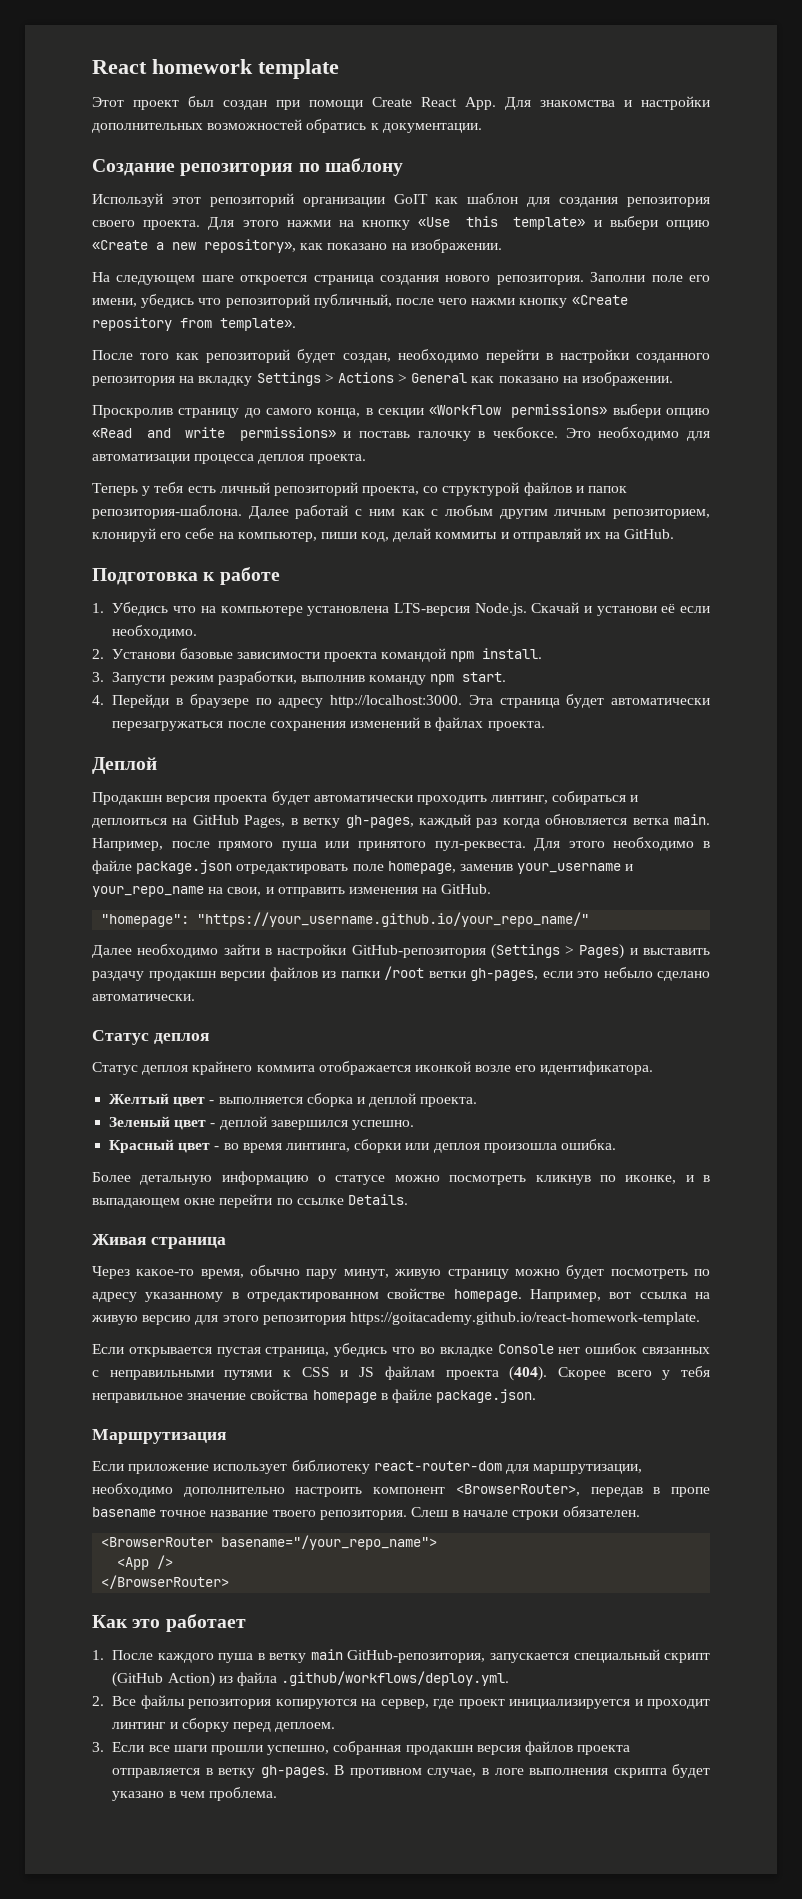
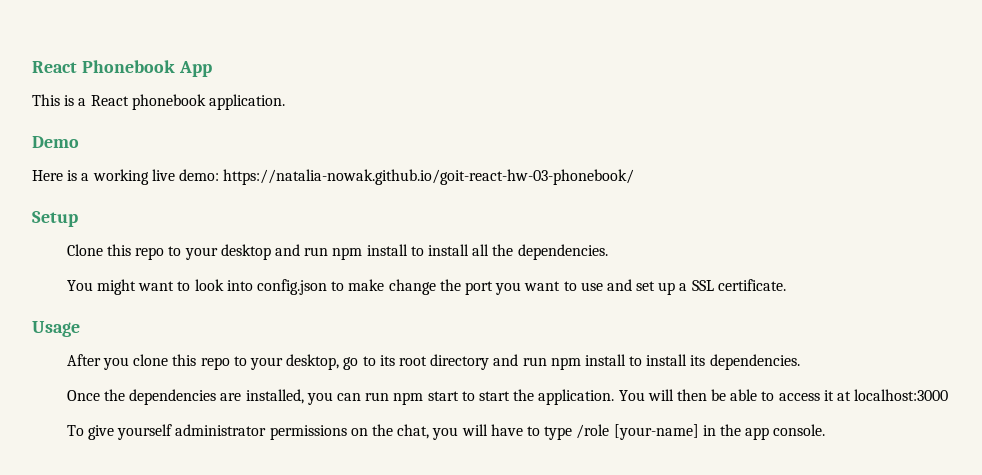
[92,59,339,79] [92,96,710,110] [92,119,482,133] [92,158,403,176] [92,193,711,207] [92,216,710,230] [92,239,502,253] [92,272,710,285] [92,294,628,308] [92,317,296,331] [92,349,711,363] [92,372,674,386] [92,404,710,418] [92,427,711,441] [92,454,366,464] [92,482,628,496] [92,505,710,519] [92,528,675,542] [92,567,280,585] [92,602,711,616] [112,625,198,639] [92,648,543,662] [92,671,507,685] [92,694,711,708] [112,717,545,731] [92,757,157,774] [92,791,639,805] [92,814,710,828] [92,837,711,851] [92,860,634,874] [92,884,492,897] [101,912,590,927] [92,944,710,959] [92,966,710,981] [92,994,195,1001] [92,1030,209,1045] [92,1061,654,1075] [109,1093,478,1107] [109,1116,414,1130] [109,1139,616,1153] [92,1171,711,1185] [92,1194,408,1208] [92,1234,226,1249] [92,1265,710,1279] [92,1288,710,1302] [91,1312,700,1325] [92,1343,710,1357] [92,1366,711,1381] [92,1389,537,1403] [92,1429,226,1444] [92,1460,643,1474] [92,1483,710,1497] [92,1506,640,1520] [101,1535,438,1550] [117,1555,174,1570] [101,1575,230,1589] [92,1614,246,1632] [92,1649,710,1663] [112,1671,510,1687] [92,1695,710,1709] [112,1718,336,1732] [92,1741,631,1755] [112,1764,710,1778] [112,1787,278,1801] React homework template // Этот проект был создан при помощи Create React App. Для знакомства и настройки дополнительных возможностей обратись к документации. // Создание репозитория по шаблону // Используй этот репозиторий организации GoIT как шаблон для создания репозитория своего проекта. Для этого нажми на кнопку «Use this template» и выбери опцию «Create a new repository», как показано на изображении. // На следующем шаге откроется страница создания нового репозитория. Заполни поле его имени, убедись что репозиторий публичный, после чего нажми кнопку «Create repository from template». // После того как репозиторий будет создан, необходимо перейти в настройки созданного репозитория на вкладку Settings > Actions > General как показано на изображении. // Проскролив страницу до самого конца, в секции «Workflow permissions» выбери опцию «Read and write permissions» и поставь галочку в чекбоксе. Это необходимо для автоматизации процесса деплоя проекта. // Теперь у тебя есть личный репозиторий проекта, со структурой файлов и папок репозитория-шаблона. Далее работай с ним как с любым другим личным репозиторием, клонируй его себе на компьютер, пиши код, делай коммиты и отправляй их на GitHub. // Подготовка к работе // 1. Убедись что на компьютере установлена LTS-версия Node.js. Скачай и установи её если необходимо. // 2. Установи базовые зависимости проекта командой npm install. // 3. Запусти режим разработки, выполнив команду npm start. // 4. Перейди в браузере по адресу http://localhost:3000. Эта страница будет автоматически перезагружаться после сохранения изменений в файлах проекта. // Деплой // Продакшн версия проекта будет автоматически проходить линтинг, собираться и деплоиться на GitHub Pages, в ветку gh-pages, каждый раз когда обновляется ветка main. Например, после прямого пуша или принятого пул-реквеста. Для этого необходимо в файле package.json отредактировать поле homepage, заменив your_username и your_repo_name на свои, и отправить изменения на GitHub. // "homepage": "https://your_username.github.io/your_repo_name/" // Далее необходимо зайти в настройки GitHub-репозитория (Settings > Pages) и выставить раздачу продакшн версии файлов из папки /root ветки gh-pages, если это небыло сделано автоматически. // Статус деплоя // Статус деплоя крайнего коммита отображается иконкой возле его идентификатора. // Желтый цвет - выполняется сборка и деплой проекта. // Зеленый цвет - деплой завершился успешно. // Красный цвет - во время линтинга, сборки или деплоя произошла ошибка. // Более детальную информацию о статусе можно посмотреть кликнув по иконке, и в выпадающем окне перейти по ссылке Details. // Живая страница // Через какое-то время, обычно пару минут, живую страницу можно будет посмотреть по адресу указанному в отредактированном свойстве homepage. Например, вот ссылка на живую версию для этого репозитория https://goitacademy.github.io/react-homework-template. // Если открывается пустая страница, убедись что во вкладке Console нет ошибок связанных с неправильными путями к CSS и JS файлам проекта (404). Скорее всего у тебя неправильное значение свойства homepage в файле package.json. // Маршрутизация // Если приложение использует библиотеку react-router-dom для маршрутизации, необходимо дополнительно настроить компонент <BrowserRouter>, передав в пропе basename точное название твоего репозитория. Слеш в начале строки обязателен. // <BrowserRouter basename="/your_repo_name"> // <App /> // </BrowserRouter> // Как это работает // 1. После каждого пуша в ветку main GitHub-репозитория, запускается специальный скрипт (GitHub Action) из файла .github/workflows/deploy.yml. // 2. Все файлы репозитория копируются на сервер, где проект инициализируется и проходит линтинг и сборку перед деплоем. // 3. Если все шаги прошли успешно, собранная продакшн версия файлов проекта отправляется в ветку gh-pages. В противном случае, в логе выполнения скрипта будет указано в чем проблема. -> [32,60,212,77] [32,94,285,110] [32,136,79,148] [32,169,635,185] [32,211,78,227] [66,244,608,260] [66,279,786,295] [32,321,80,337] [66,354,800,370] [66,389,949,405] [66,424,826,440] React Phonebook App // This is a React phonebook application. // Demo // Here is a working live demo: https://natalia-nowak.github.io/goit-react-hw-03-phonebook/ // Setup // Clone this repo to your desktop and run npm install to install all the dependencies. // You might want to look into config.json to make change the port you want to use and set up a SSL certificate. // Usage // After you clone this repo to your desktop, go to its root directory and run npm install to install its dependencies. // Once the dependencies are installed, you can run npm start to start the application. You will then be able to access it at localhost:3000 // To give yourself administrator permissions on the chat, you will have to type /role [your-name] in the app console.

